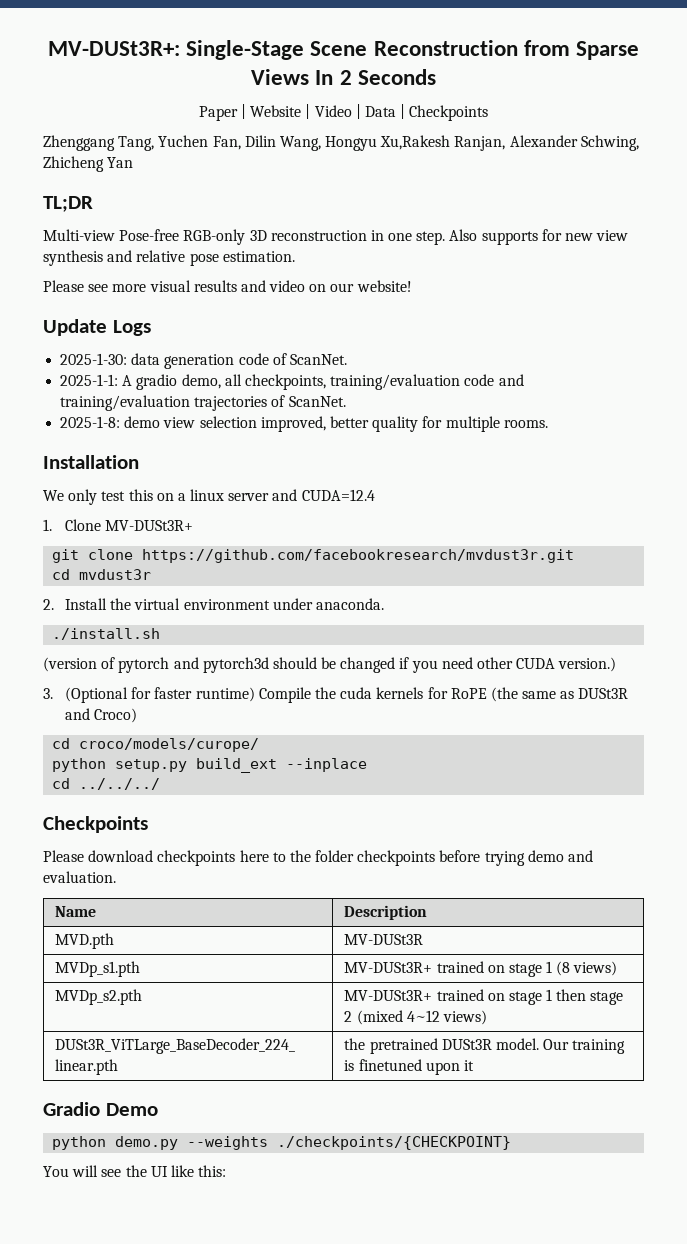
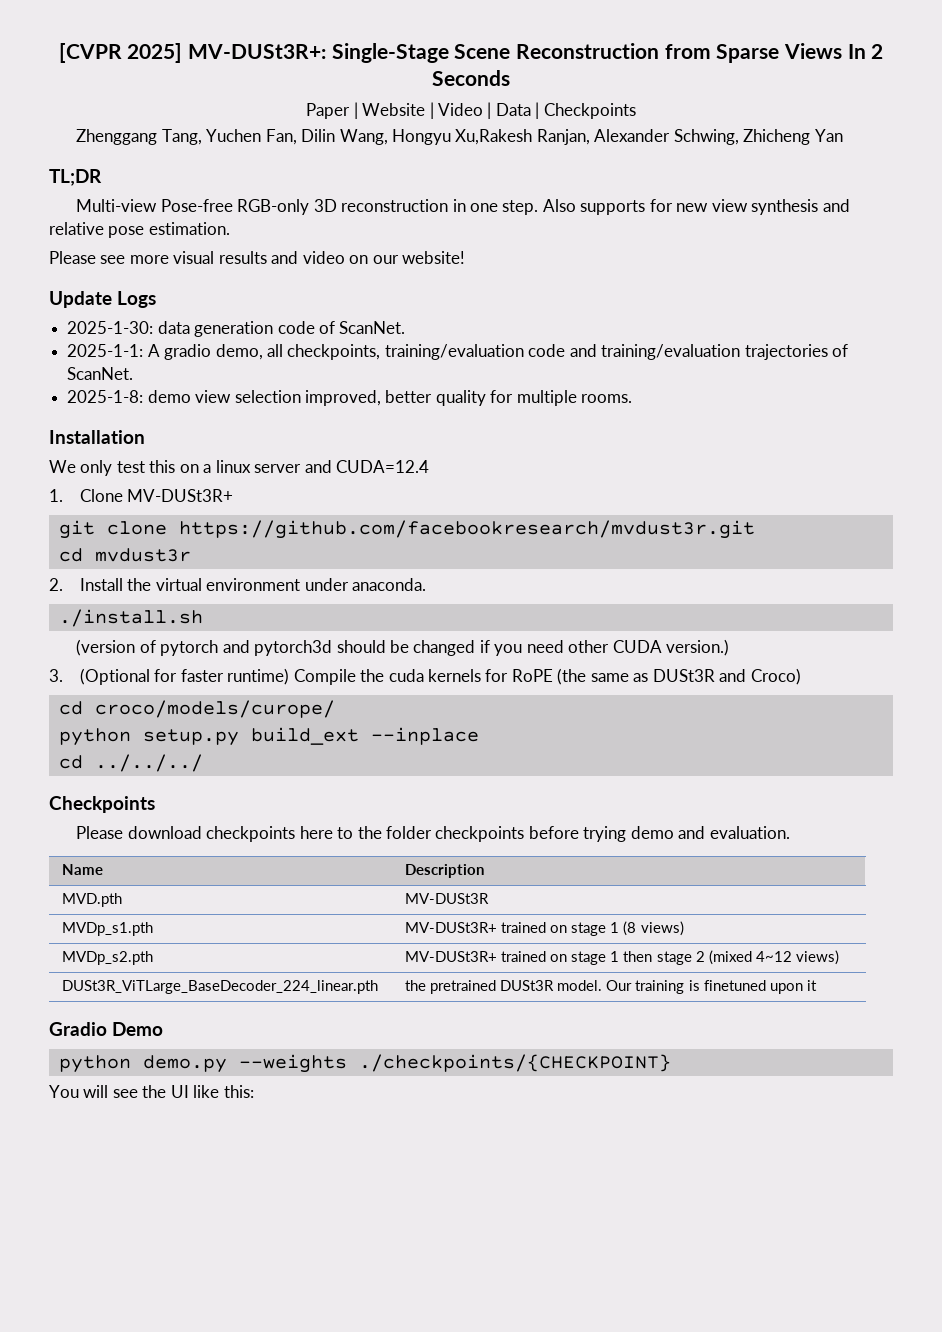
(47, 48) none -> [58,43,183,63] [CVPR 2025]

